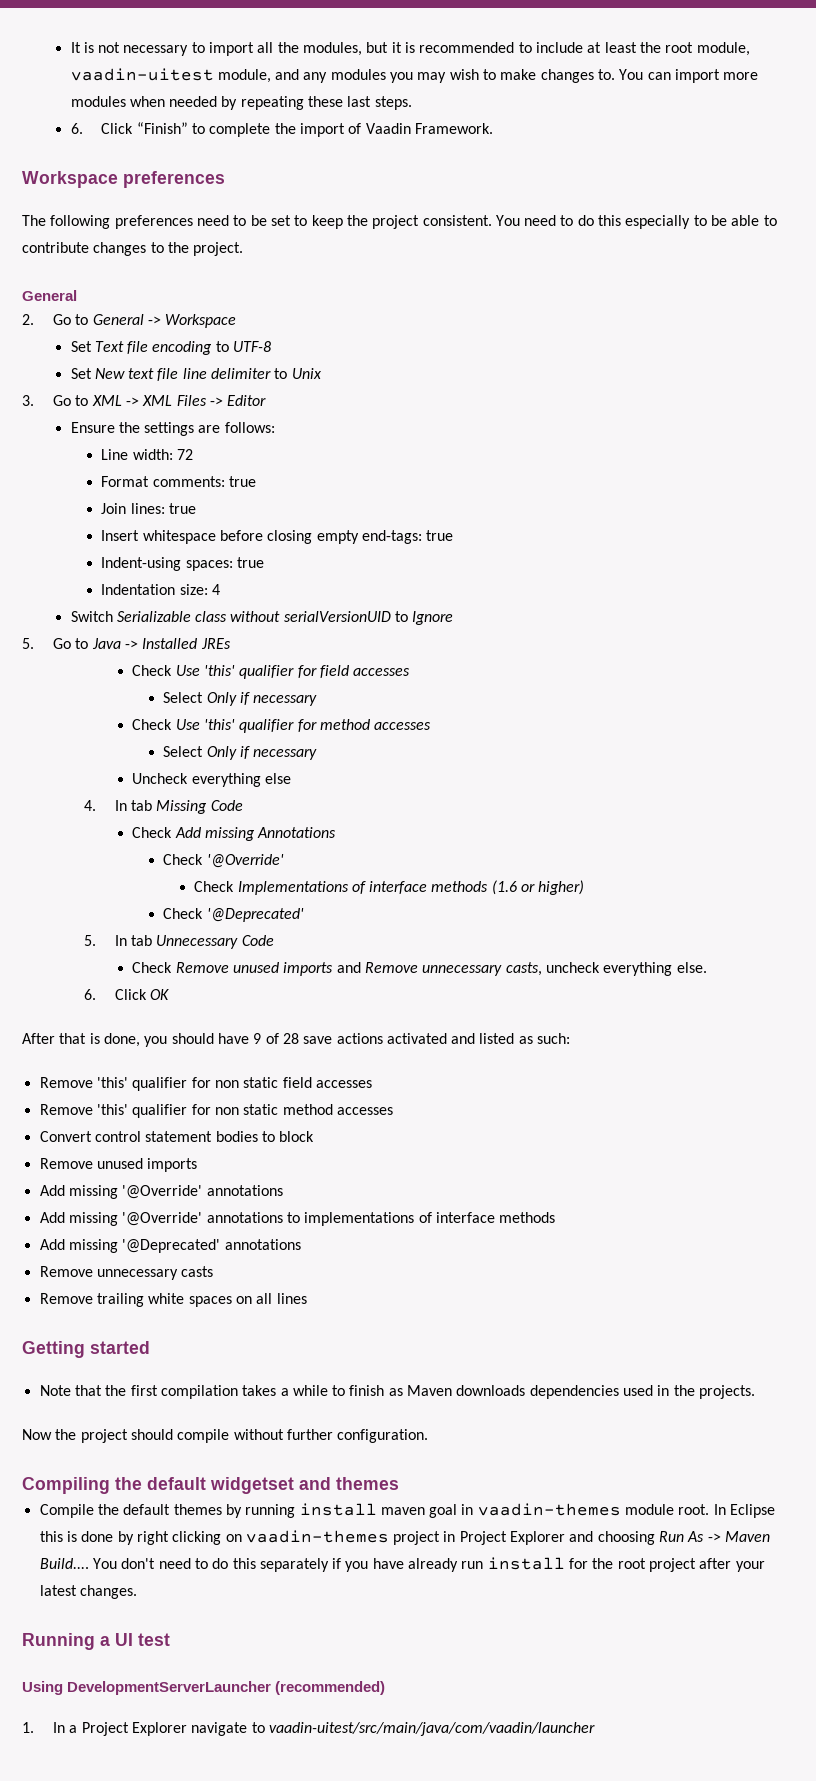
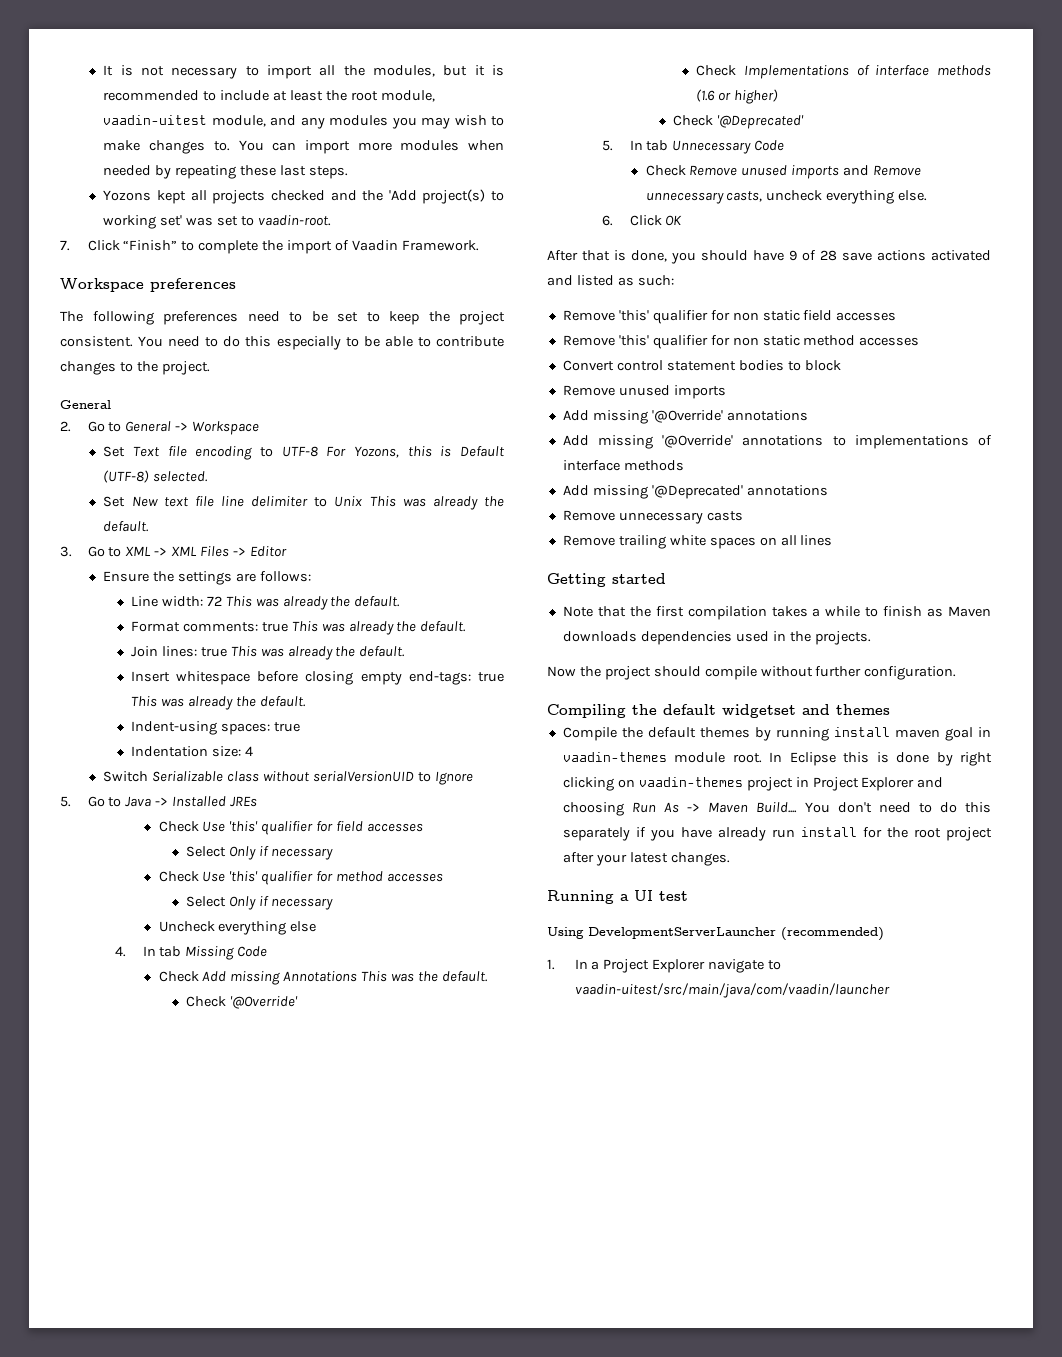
[70,123,83,134] 6. -> [103,189,505,204] [103,215,332,229] [60,240,70,251] Yozons kept all projects checked and the 'Add project(s) to working set' was set to vaadin-root. // 7.
(272, 346) none -> [326,446,506,458] [103,470,209,483] For Yozons, this is Default (UTF-8) selected.
(322, 373) none -> [369,496,505,510] [103,521,150,532] This was already the default.
[101,476,257,487] [101,503,197,514] // Format comments: true // Join lines: true -> [225,596,401,610] [130,621,467,635] [130,646,406,660] This was already the default. // Format comments: true This was already the default. // Join lines: true This was already the default.
(454, 535) none -> [130,696,306,710] This was already the default.
(337, 832) none -> [361,971,488,982] This was the default.

